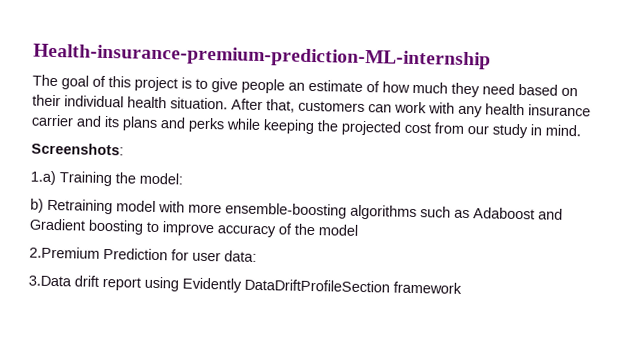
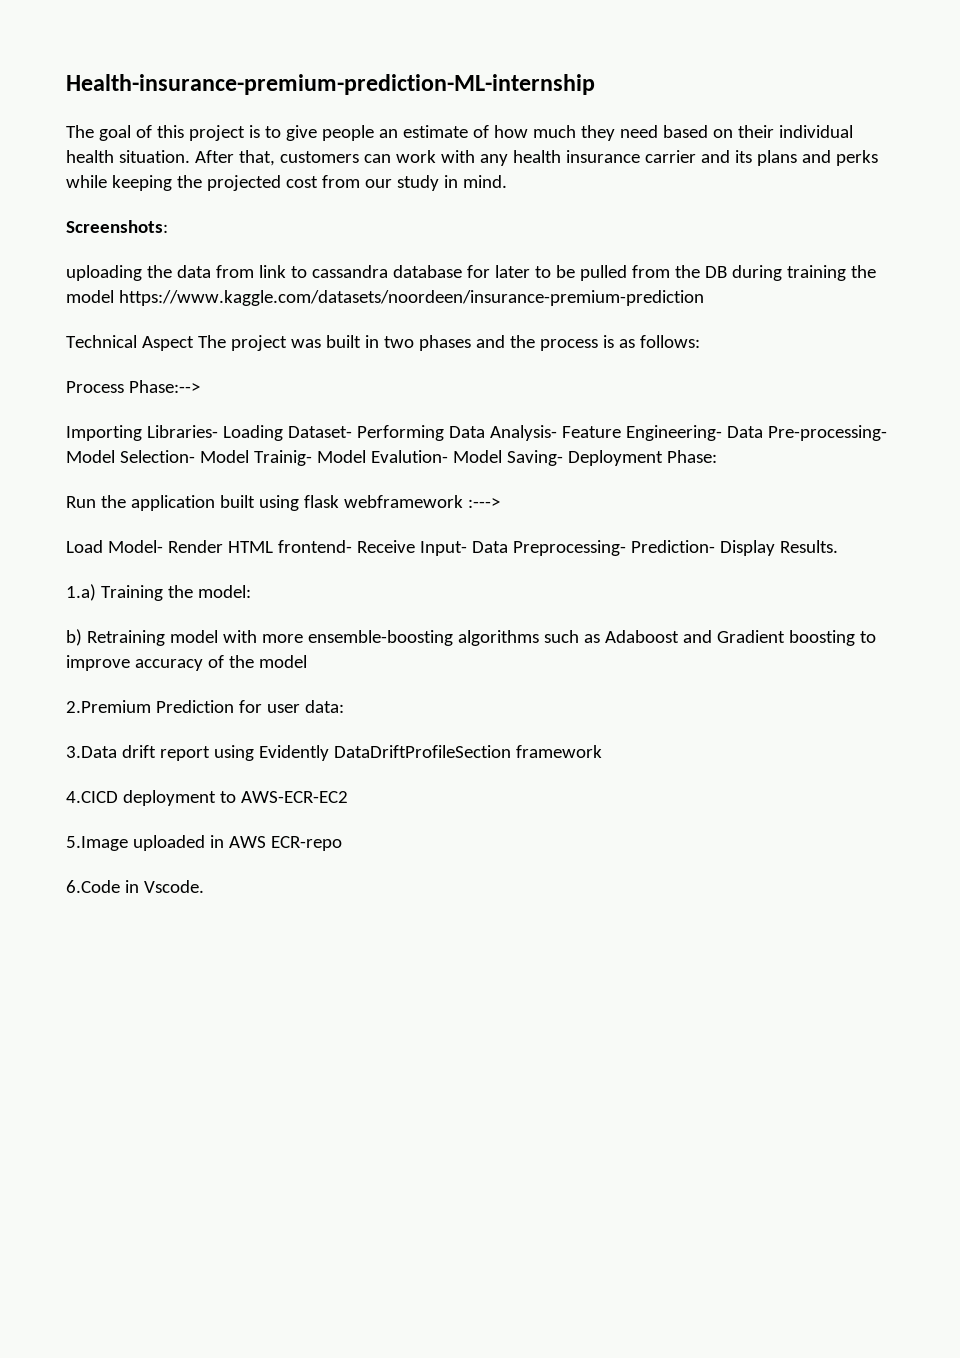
(124, 149) none -> [66,265,876,281] [66,290,704,306] [66,335,700,351] [66,380,200,393] [66,425,887,441] [66,450,717,466] [66,495,500,511] [66,540,838,556] // uploading the data from link to cassandra database for later to be pulled from the DB during training the model https://www.kaggle.com/datasets/noordeen/insurance-premium-prediction // Technical Aspect The project was built in two phases and the process is as follows: // Process Phase:--> // Importing Libraries- Loading Dataset- Performing Data Analysis- Feature Engineering- Data Pre-processing- Model Selection- Model Trainig- Model Evalution- Model Saving- Deployment Phase: // Run the application built using flask webframework :---> // Load Model- Render HTML frontend- Receive Input- Data Preprocessing- Prediction- Display Results.
(462, 287) none -> [66,790,348,806] [66,835,342,851] [66,880,204,893] // 4.CICD deployment to AWS-ECR-EC2 // 5.Image uploaded in AWS ECR-repo // 6.Code in Vscode.

